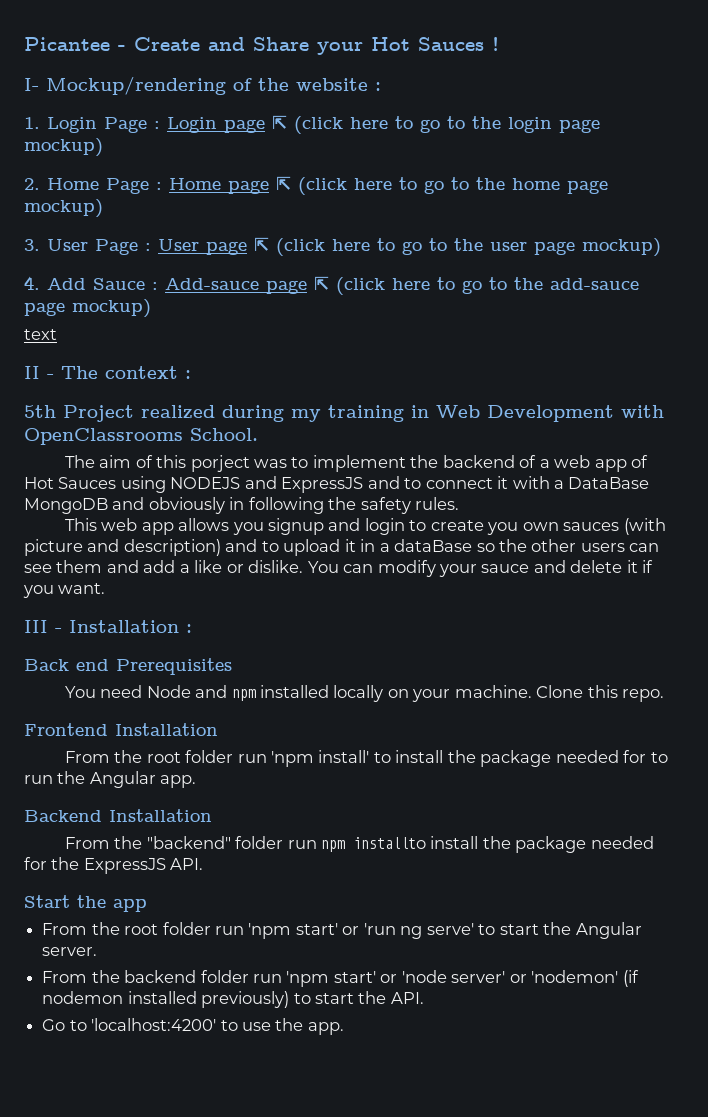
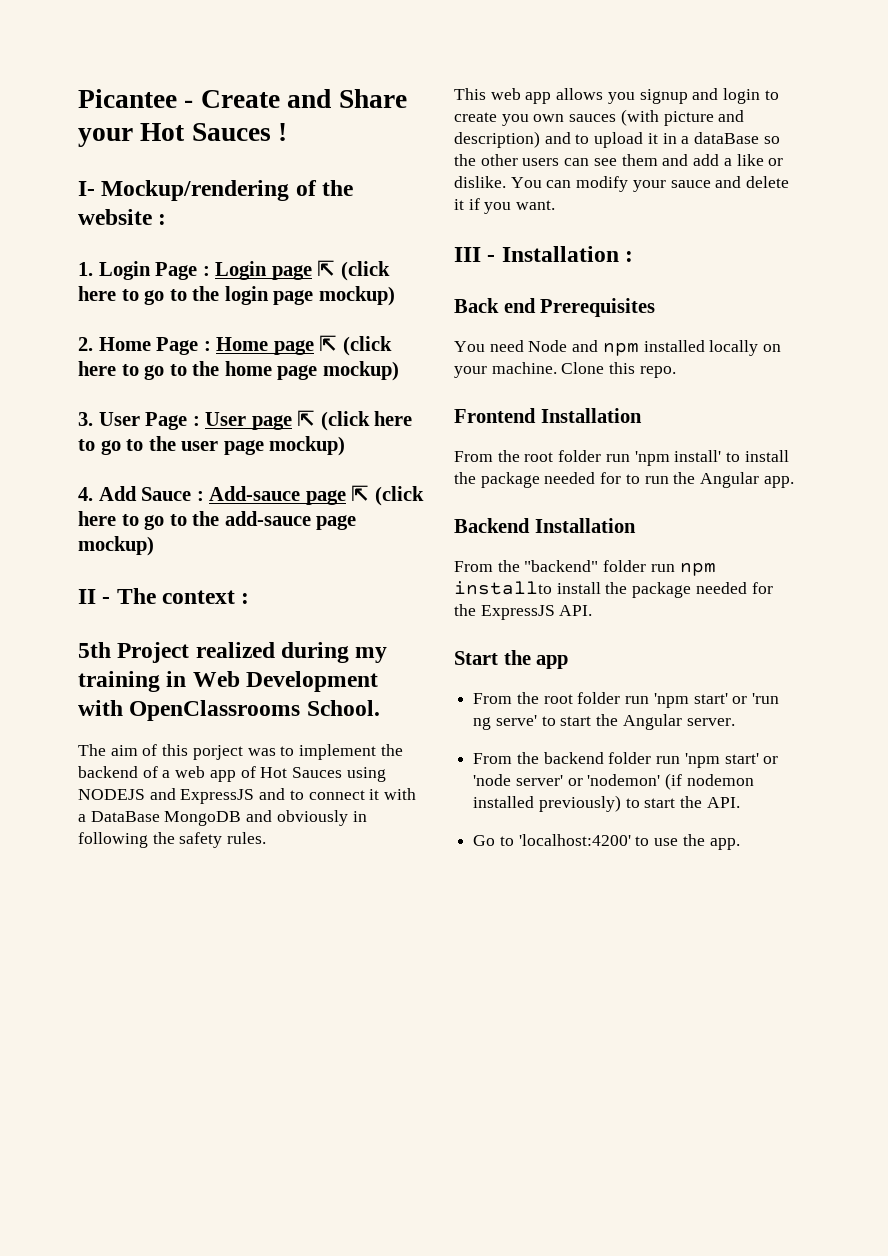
[24,329,57,340] // text -> (154, 546) none

